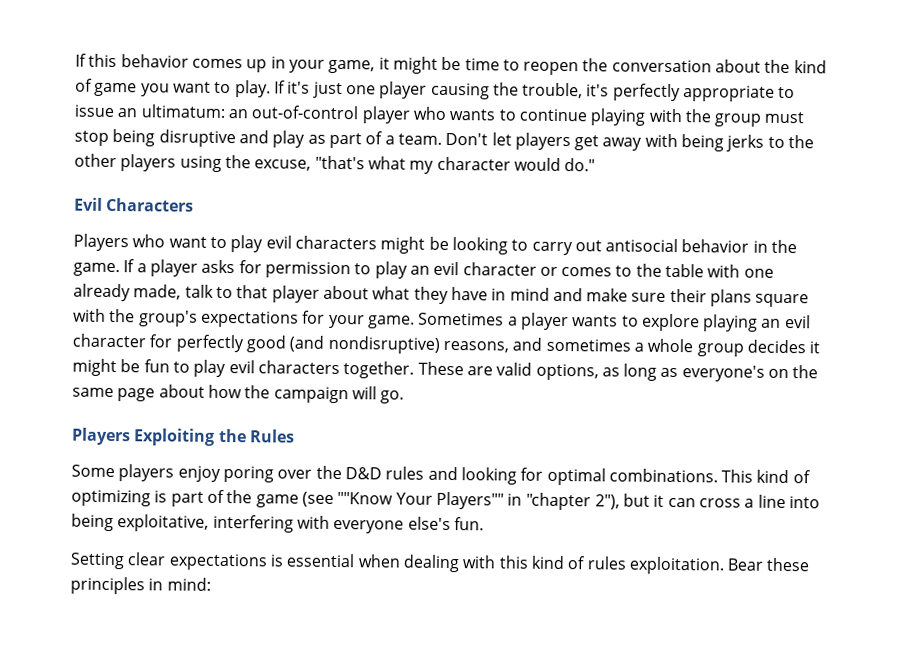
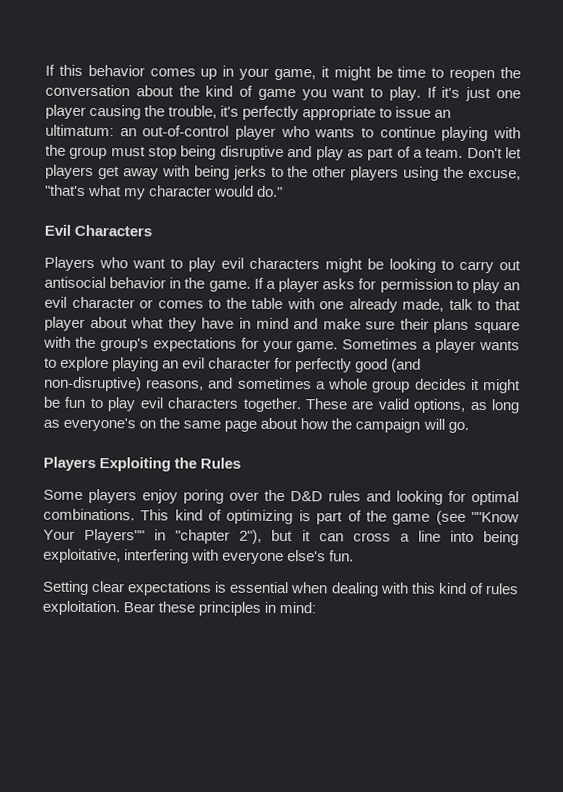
[327,335,440,354] nondisruptive) -> [44,376,142,392] non-disruptive)

